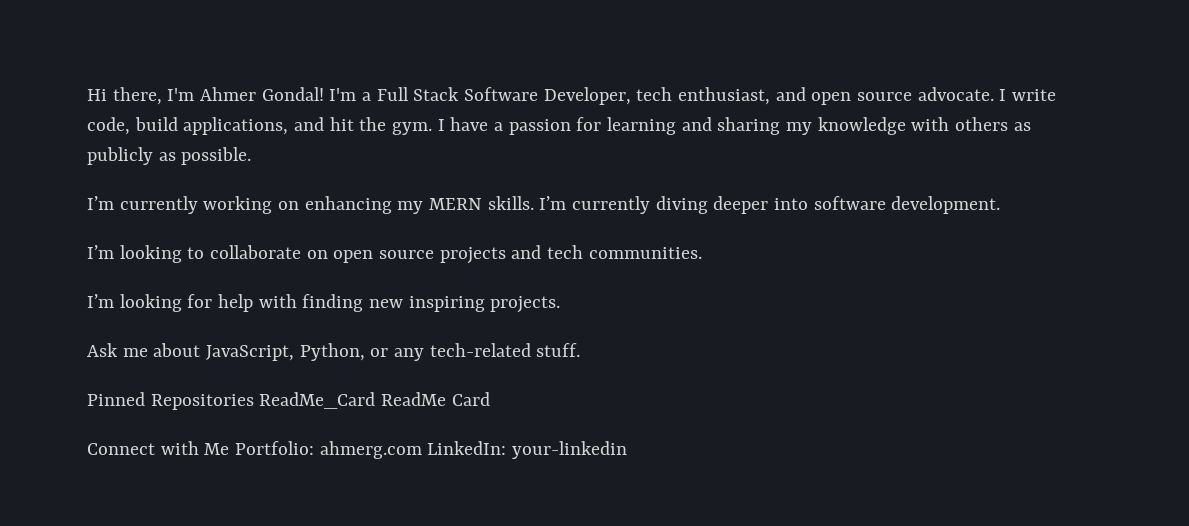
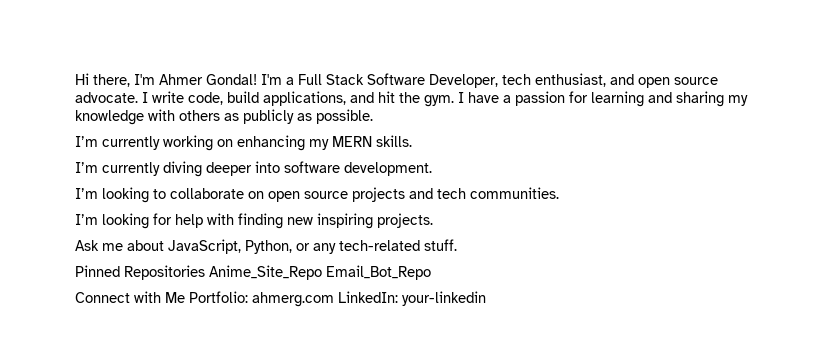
(534, 203) none -> (412, 141) //
[259,392,490,409] ReadMe_Card ReadMe Card -> [209,265,431,280] Anime_Site_Repo Email_Bot_Repo

